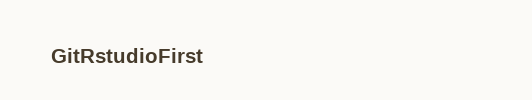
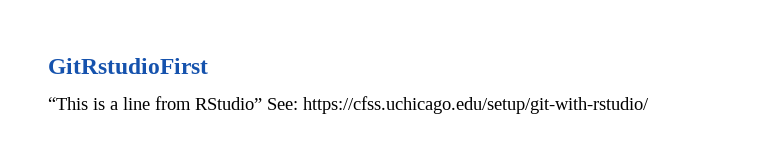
(203, 55) none -> [48,96,649,114] // “This is a line from RStudio” See: https://cfss.uchicago.edu/setup/git-with-rstudio/

